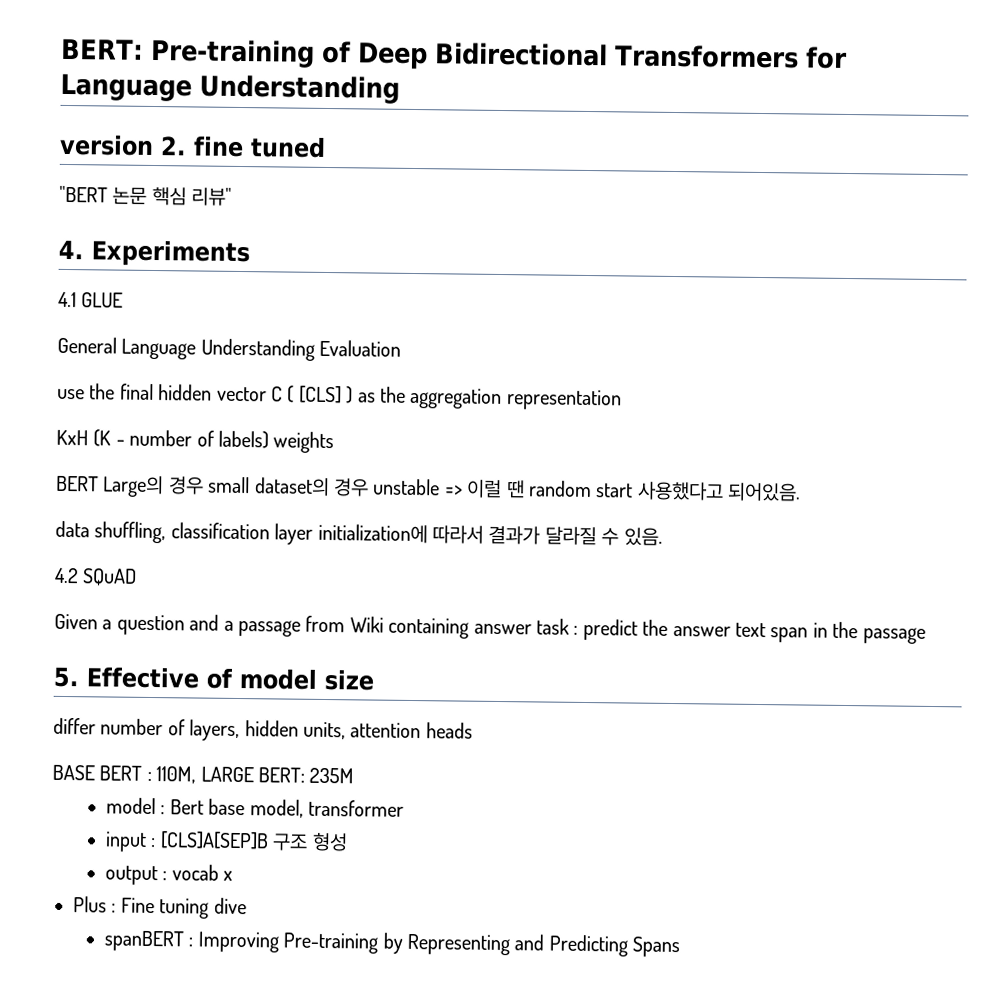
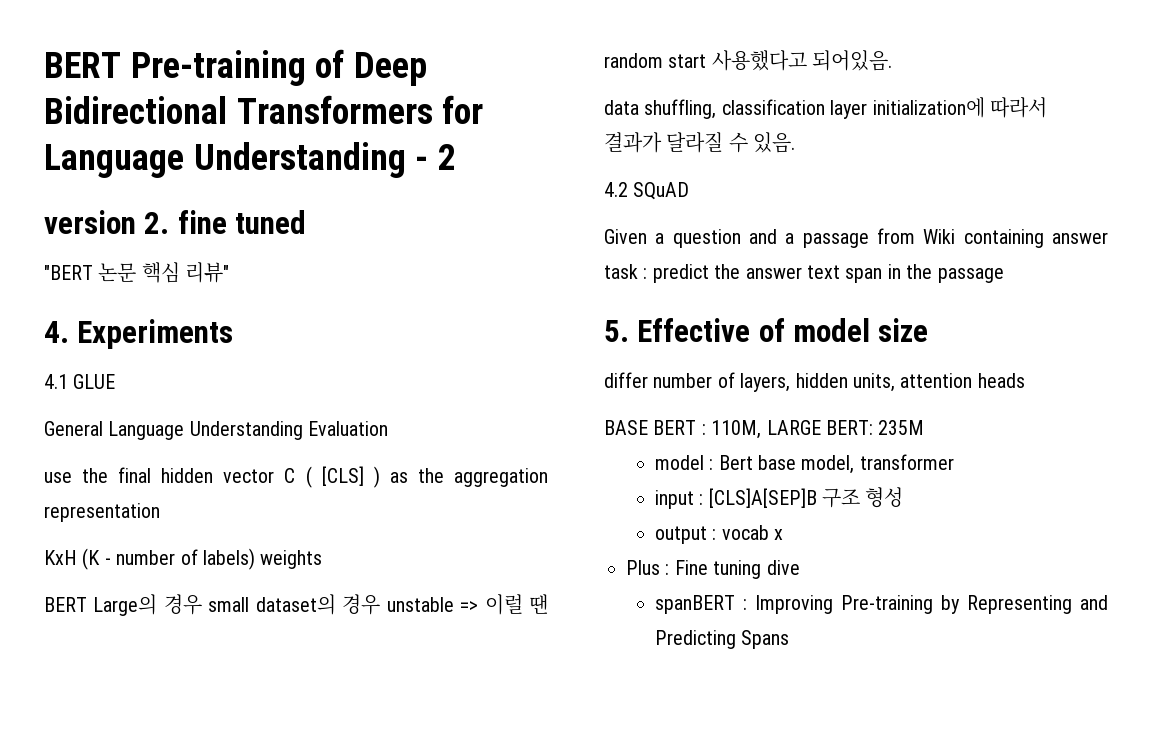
[61,38,144,60] BERT: -> [44,52,121,78] BERT
(400, 89) none -> [415,144,457,170] - 2

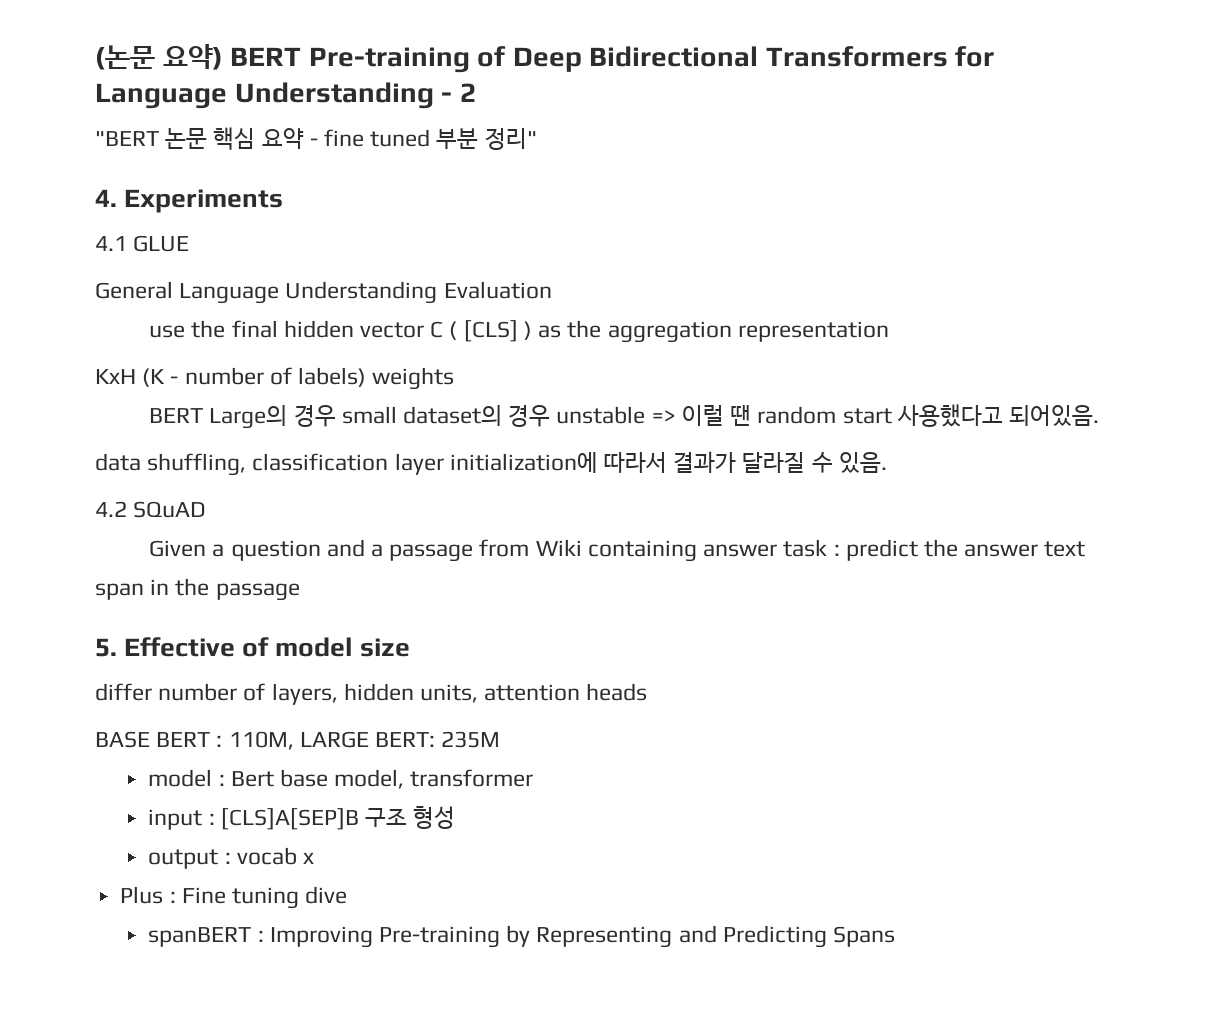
(44, 65) none -> [95,44,223,70] (논문 요약)
[44,210,307,234] // version 2. fine tuned -> (476, 92) none
[185,262,230,283] 리뷰" -> [261,128,537,150] 요약 - fine tuned 부분 정리"

